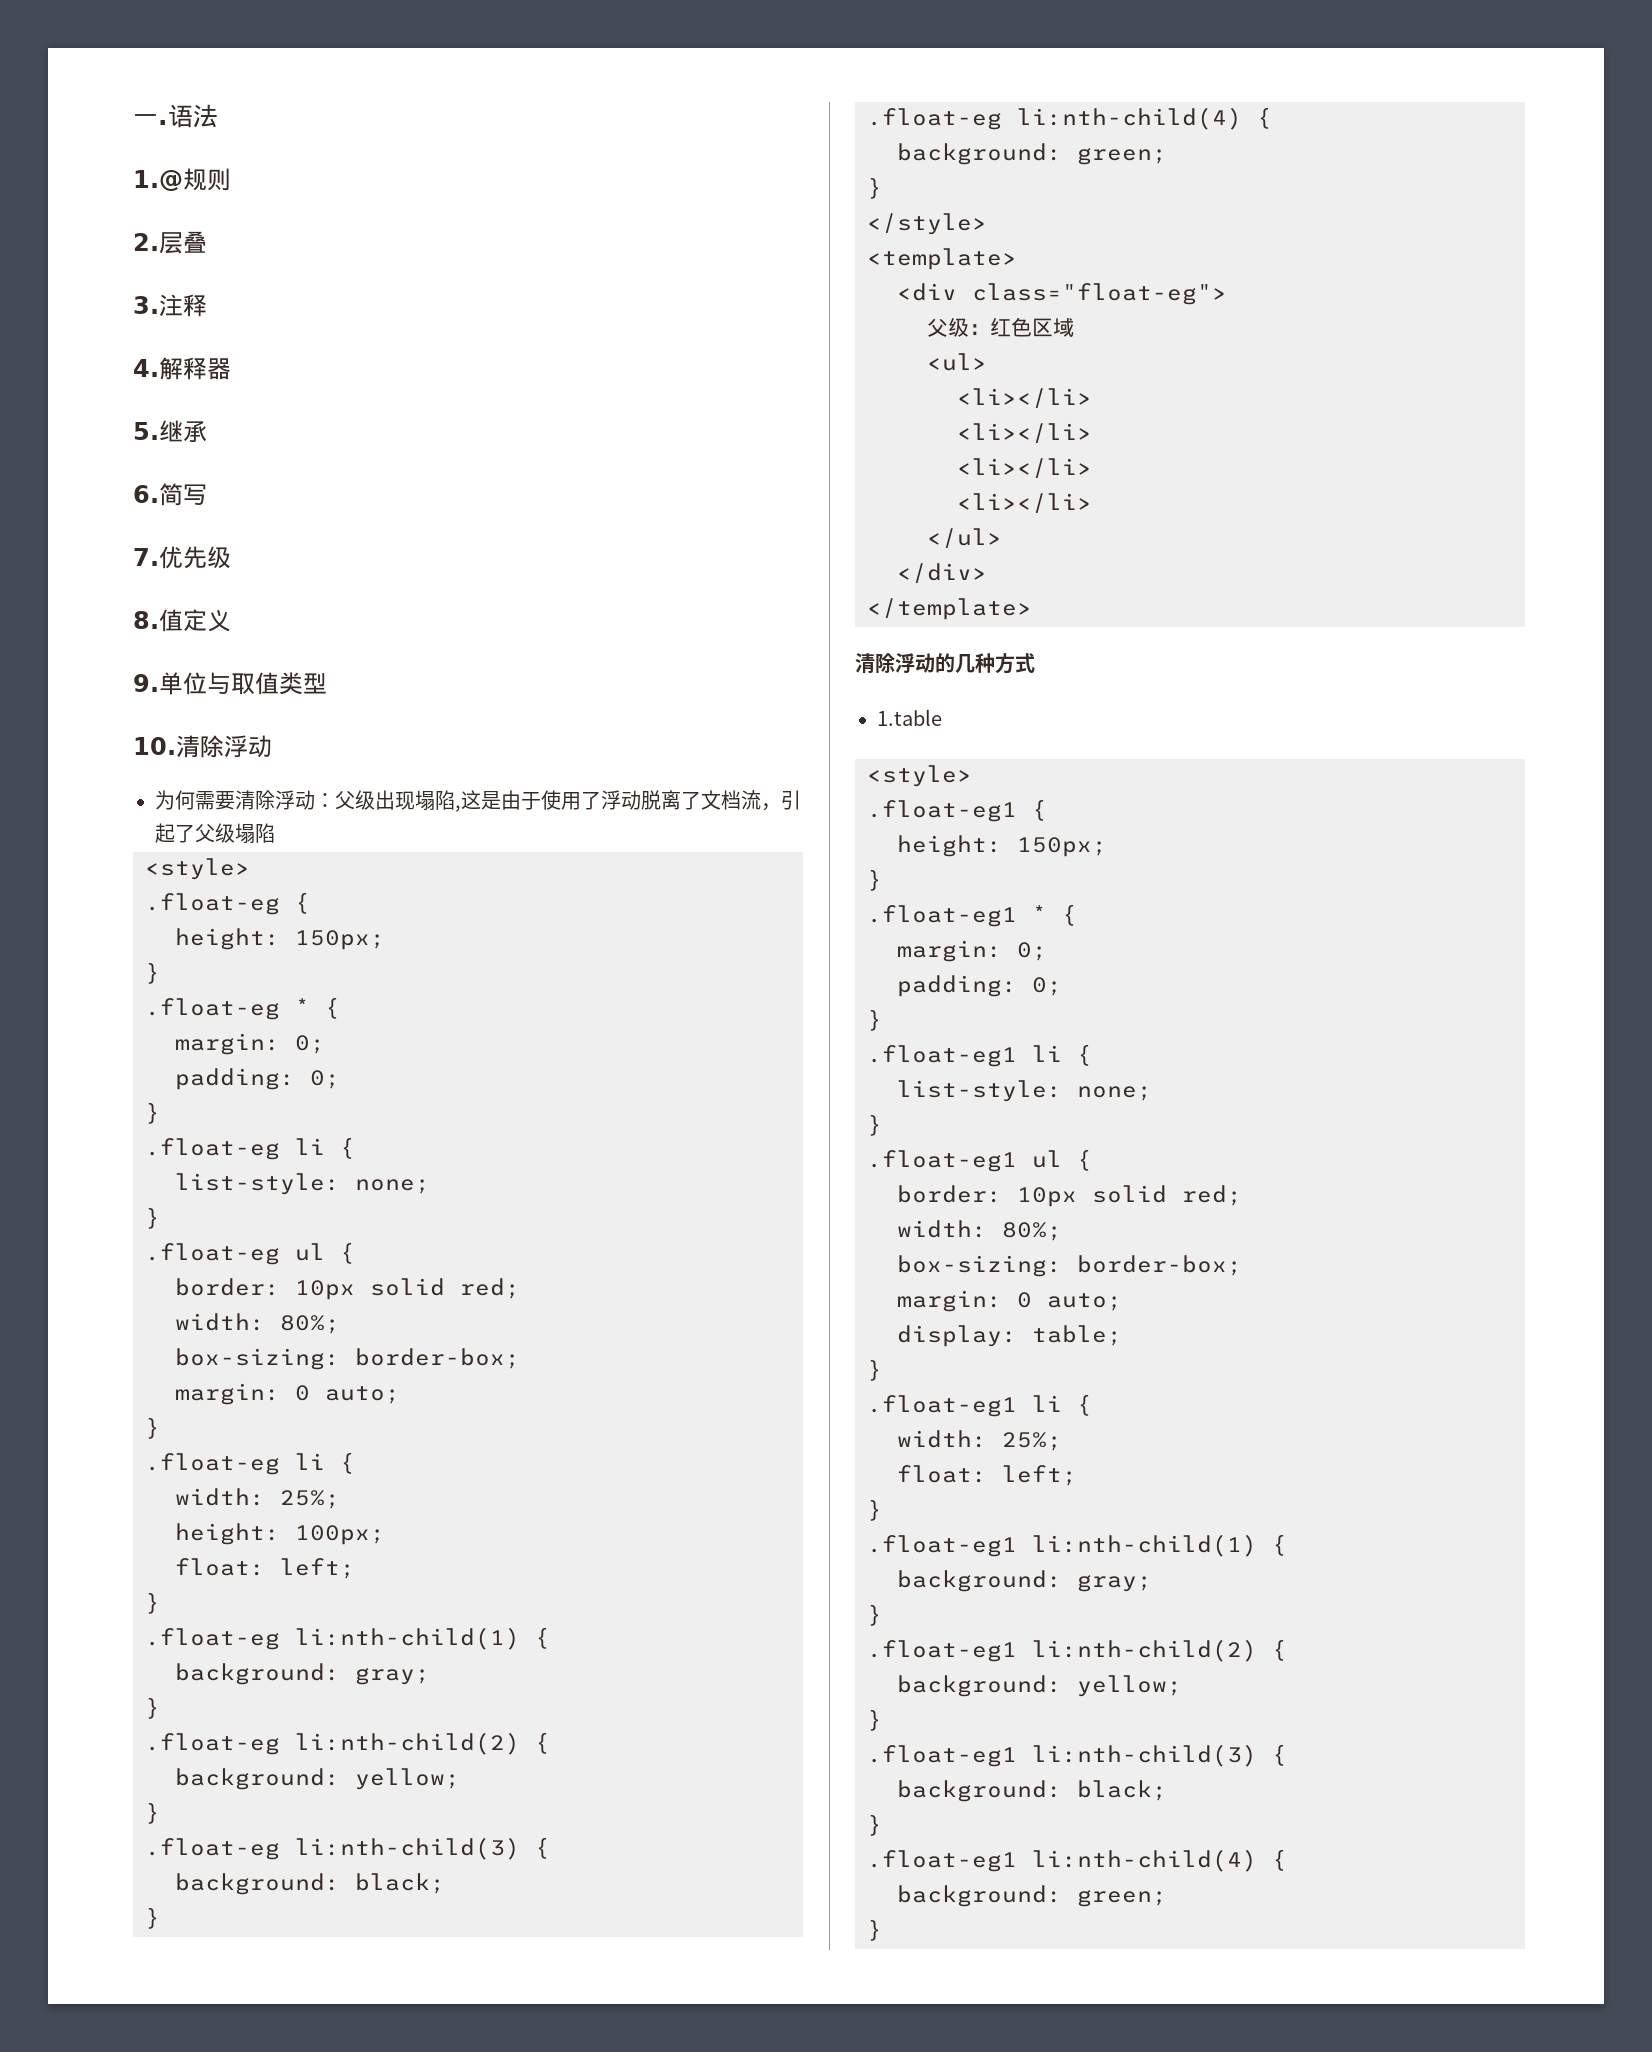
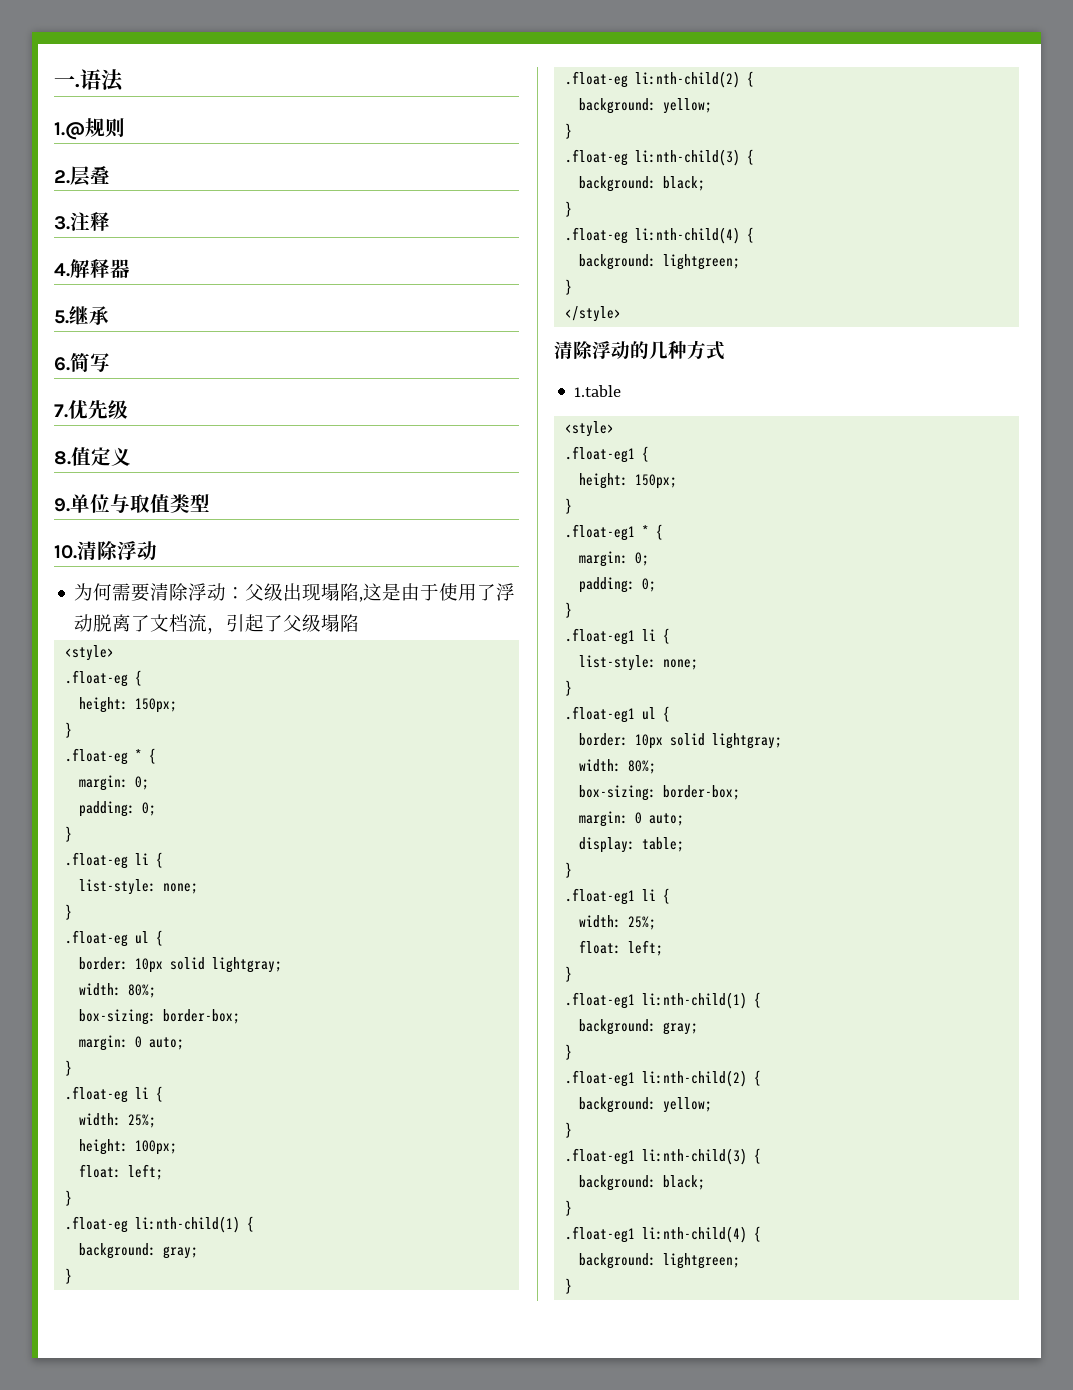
[460,1278,520,1299] red; -> [212,957,283,973] lightgray;
[1077,147,1167,165] green; -> [663,254,741,270] lightgreen;
[867,248,1017,270] [897,283,1227,305] [927,317,1074,337] [927,353,987,371] [957,388,1092,408] [957,423,1092,443] [957,458,1092,478] [957,493,1092,513] [927,528,1002,548] [897,563,987,583] [867,598,1032,620] // <template> // <div class="float-eg"> // 父级：红色区域 // <ul> // <li></li> // <li></li> // <li></li> // <li></li> // </ul> // </div> // </template> -> (622, 314) none
[1182,1185,1242,1206] red; -> [712,733,783,749] lightgray;
[1077,1889,1167,1907] green; -> [663,1253,741,1269] lightgreen;

